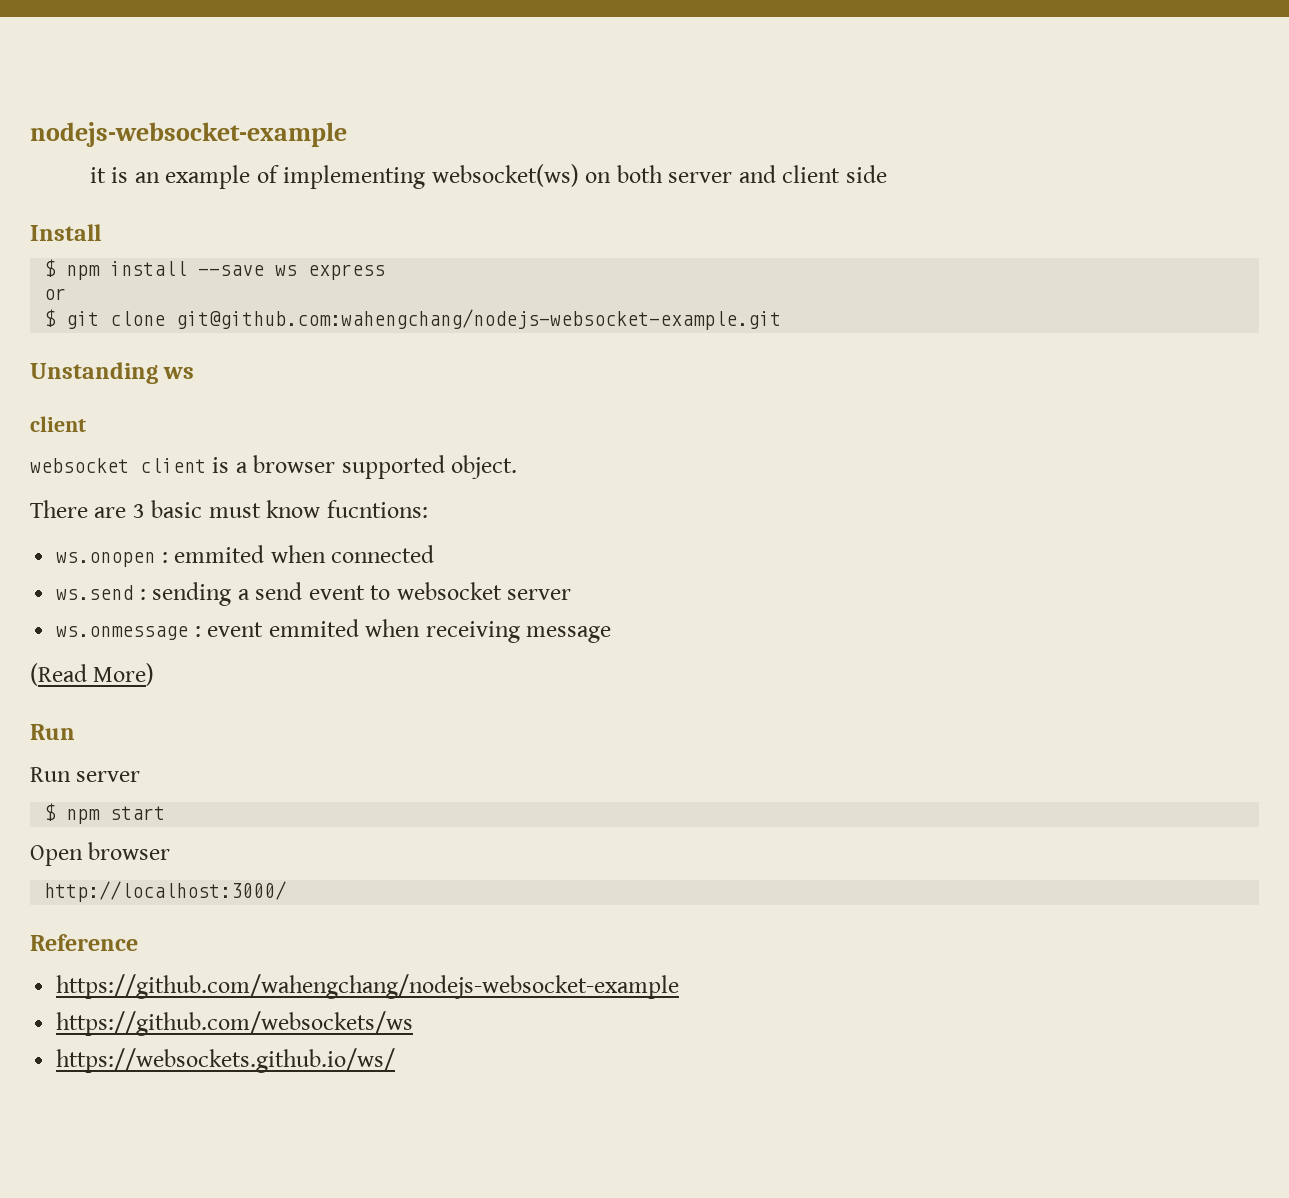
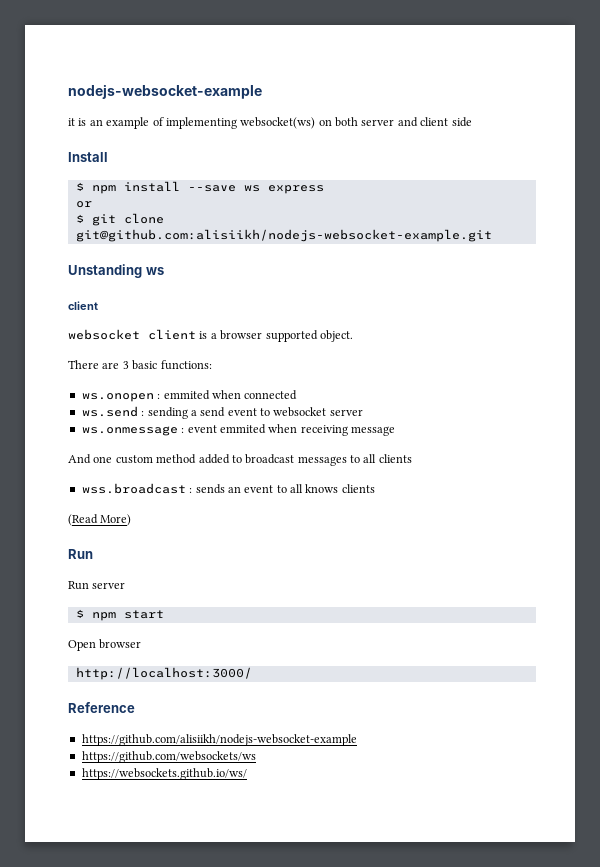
[176,309,782,330] git@github.com:wahengchang/nodejs-websocket-example.git -> [75,229,492,242] git@github.com:alisiikh/nodejs-websocket-example.git
[208,500,428,518] must know fucntions: -> [160,360,212,370] functions:
(612, 634) none -> [68,454,412,466] [81,483,375,494] // And one custom method added to broadcast messages to all clients // wss.broadcast : sends an event to all knows clients
[56,974,680,999] https://github.com/wahengchang/nodejs-websocket-example -> [81,734,357,746] https://github.com/alisiikh/nodejs-websocket-example

